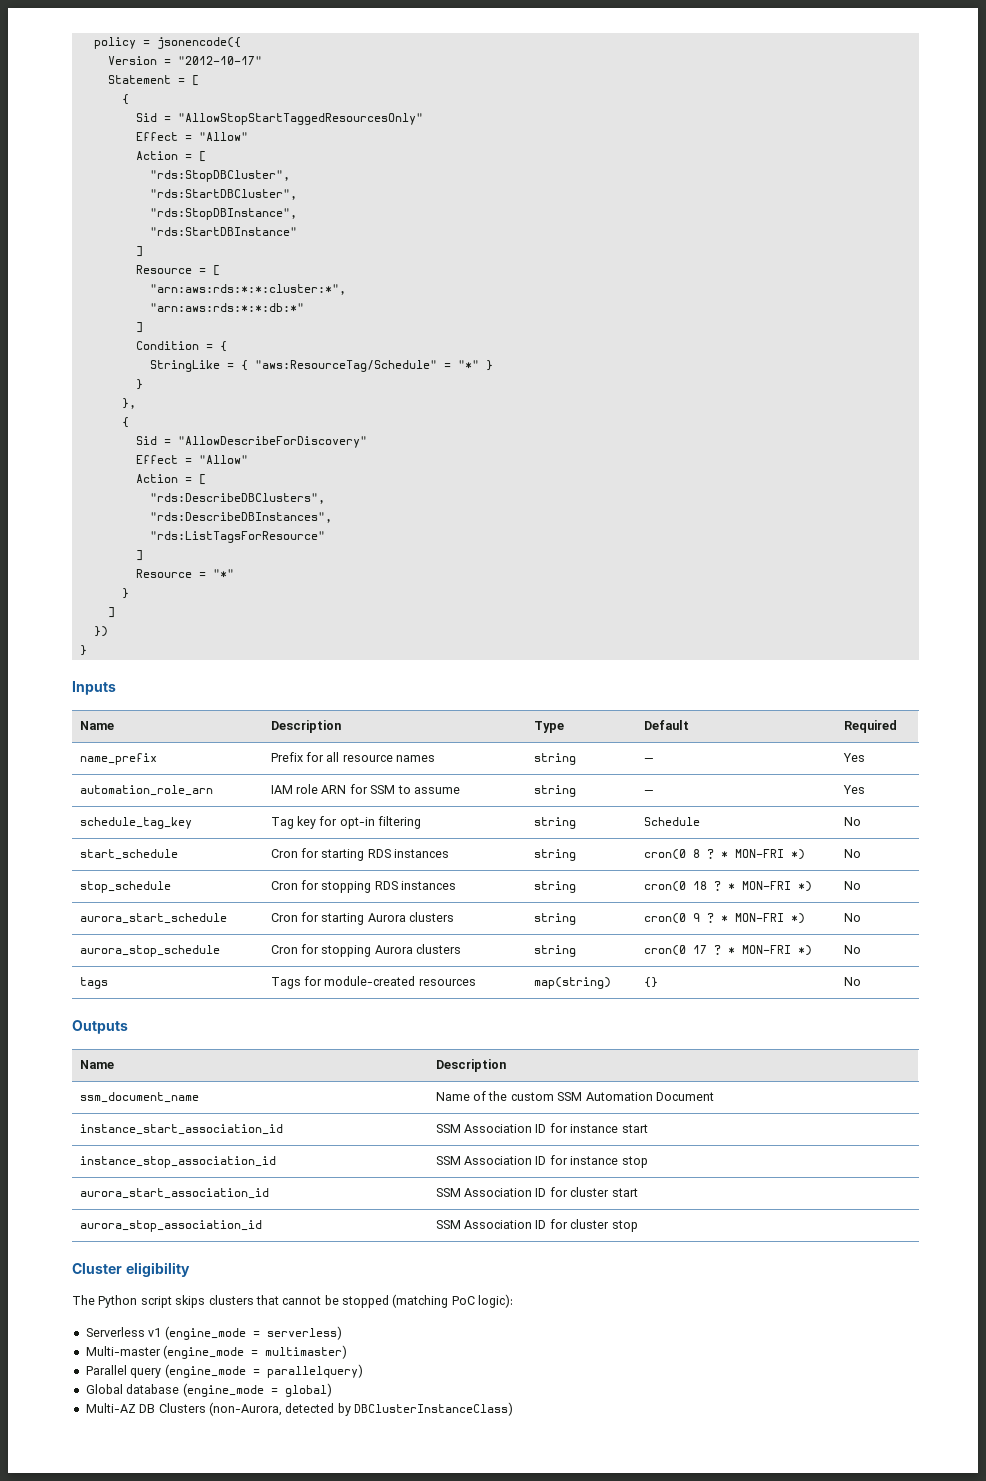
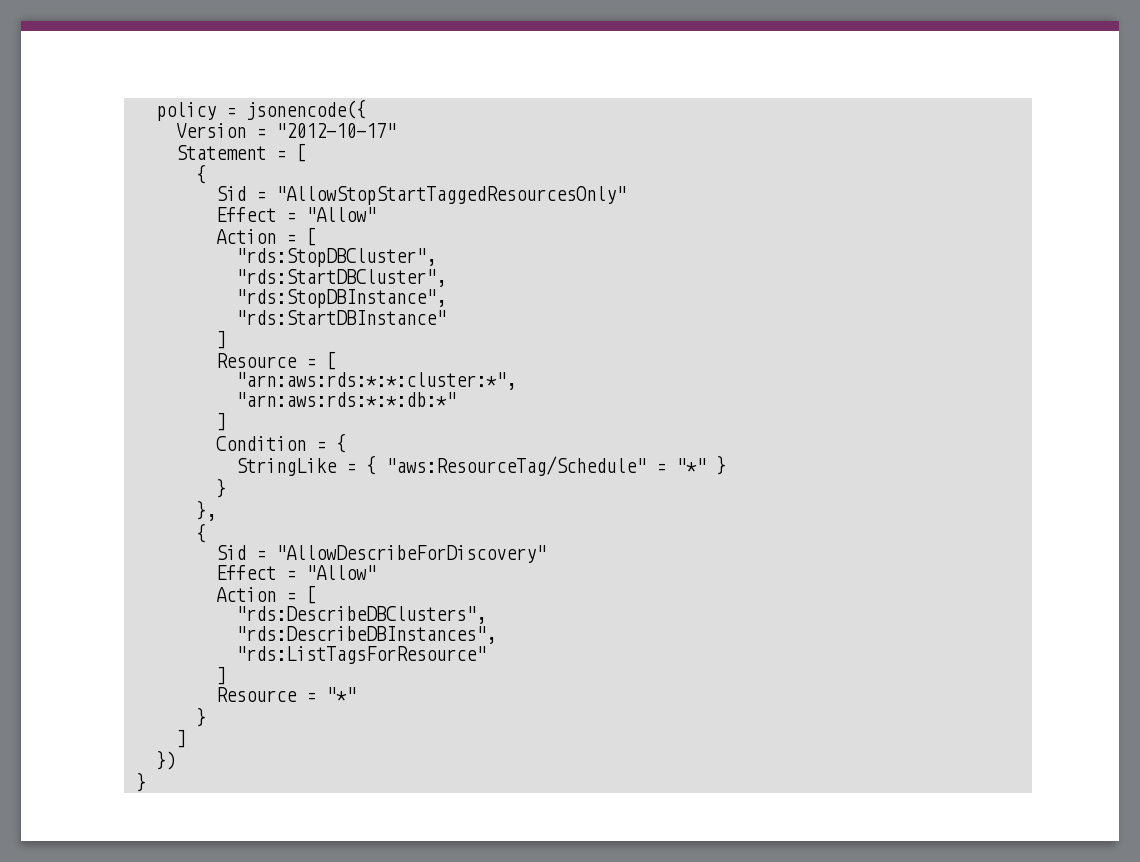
[72,681,116,695] [79,721,114,730] [270,720,341,733] [533,721,564,733] [643,720,689,730] [843,720,897,733] [79,753,157,765] [270,752,436,762] [533,753,576,765] [643,758,654,762] [842,753,865,762] [79,785,213,796] [270,784,460,794] [533,785,576,797] [643,790,654,794] [842,785,865,794] [79,817,192,829] [270,816,422,829] [533,817,576,829] [643,817,700,826] [843,817,861,826] [79,849,178,860] [270,848,450,861] [533,849,576,861] [643,849,805,860] [843,849,861,858] [79,881,171,893] [270,880,457,893] [533,881,576,893] [643,881,812,892] [843,881,861,890] [79,913,227,924] [270,912,455,925] [533,913,576,925] [643,913,805,924] [843,913,861,922] [79,945,220,957] [270,944,462,957] [533,945,576,957] [643,945,812,956] [843,945,861,954] [79,977,108,989] [270,976,476,989] [533,977,611,989] [643,977,658,988] [843,977,861,986] [72,1020,128,1034] [79,1060,114,1069] [435,1059,506,1072] [79,1092,199,1103] [435,1091,714,1101] [79,1124,283,1135] [435,1123,648,1133] [79,1156,276,1168] [435,1155,648,1168] [79,1188,269,1199] [435,1187,638,1197] [79,1220,262,1232] [435,1219,638,1232] [72,1262,190,1277] [72,1294,514,1308] [85,1326,342,1340] [85,1345,348,1359] [85,1364,363,1378] [85,1383,332,1397] [85,1402,513,1416] // Inputs // Name | Description | Type | Default | Required // name_prefix | Prefix for all resource names | string | — | Yes // automation_role_arn | IAM role ARN for SSM to assume | string | — | Yes // schedule_tag_key | Tag key for opt-in filtering | string | Schedule | No // start_schedule | Cron for starting RDS instances | string | cron(0 8 ? * MON-FRI *) | No // stop_schedule | Cron for stopping RDS instances | string | cron(0 18 ? * MON-FRI *) | No // aurora_start_schedule | Cron for starting Aurora clusters | string | cron(0 9 ? * MON-FRI *) | No // aurora_stop_schedule | Cron for stopping Aurora clusters | string | cron(0 17 ? * MON-FRI *) | No // tags | Tags for module-created resources | map(string) | {} | No // Outputs // Name | Description // ssm_document_name | Name of the custom SSM Automation Document // instance_start_association_id | SSM Association ID for instance start // instance_stop_association_id | SSM Association ID for instance stop // aurora_start_association_id | SSM Association ID for cluster start // aurora_stop_association_id | SSM Association ID for cluster stop // Cluster eligibility // The Python script skips clusters that cannot be stopped (matching PoC logic): // Serverless v1 (engine_mode = serverless) // Multi-master (engine_mode = multimaster) // Parallel query (engine_mode = parallelquery) // Global database (engine_mode = global) // Multi-AZ DB Clusters (non-Aurora, detected by DBClusterInstanceClass) -> (146, 782) none

